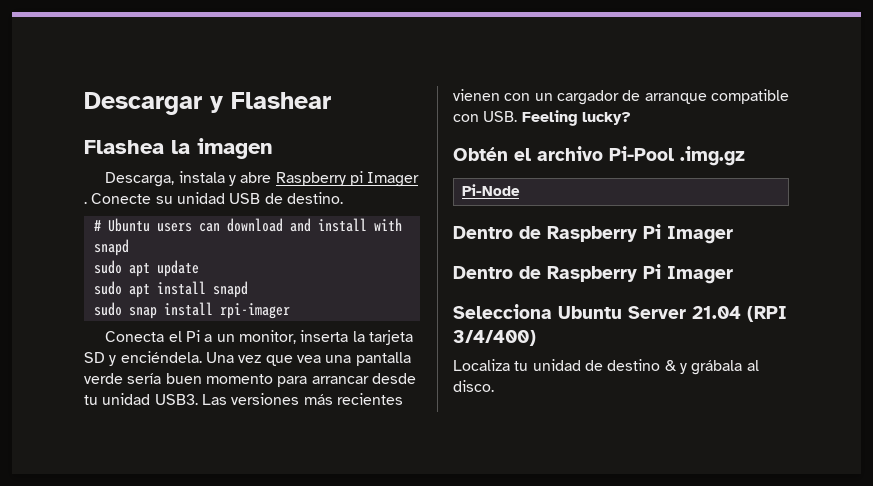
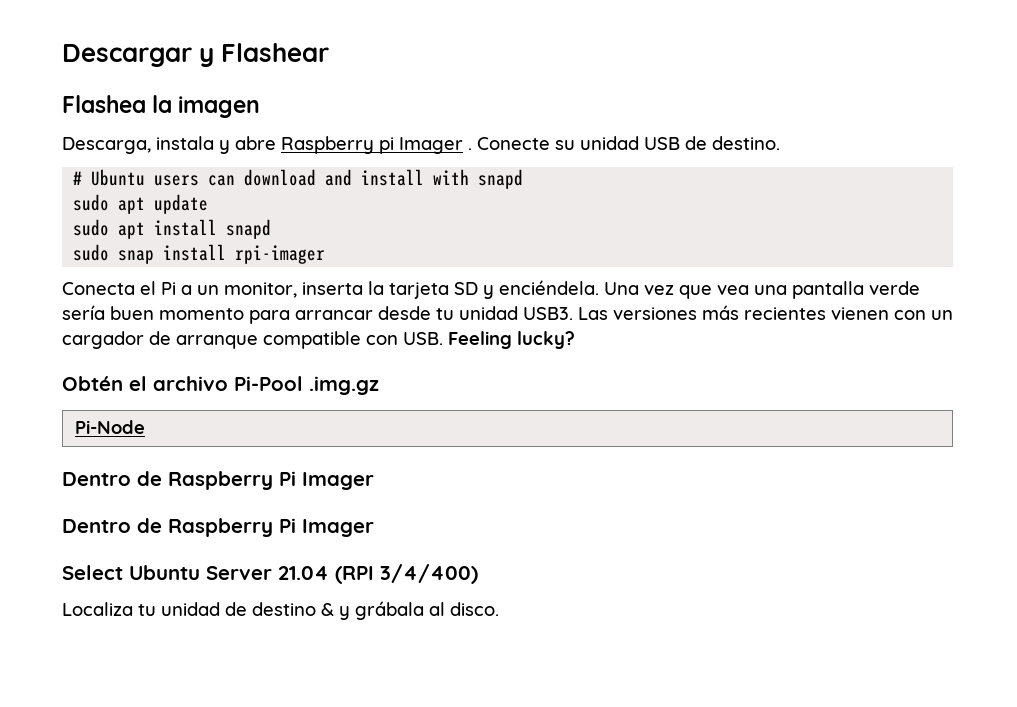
[453,304,552,319] Selecciona -> [62,565,123,580] Select

